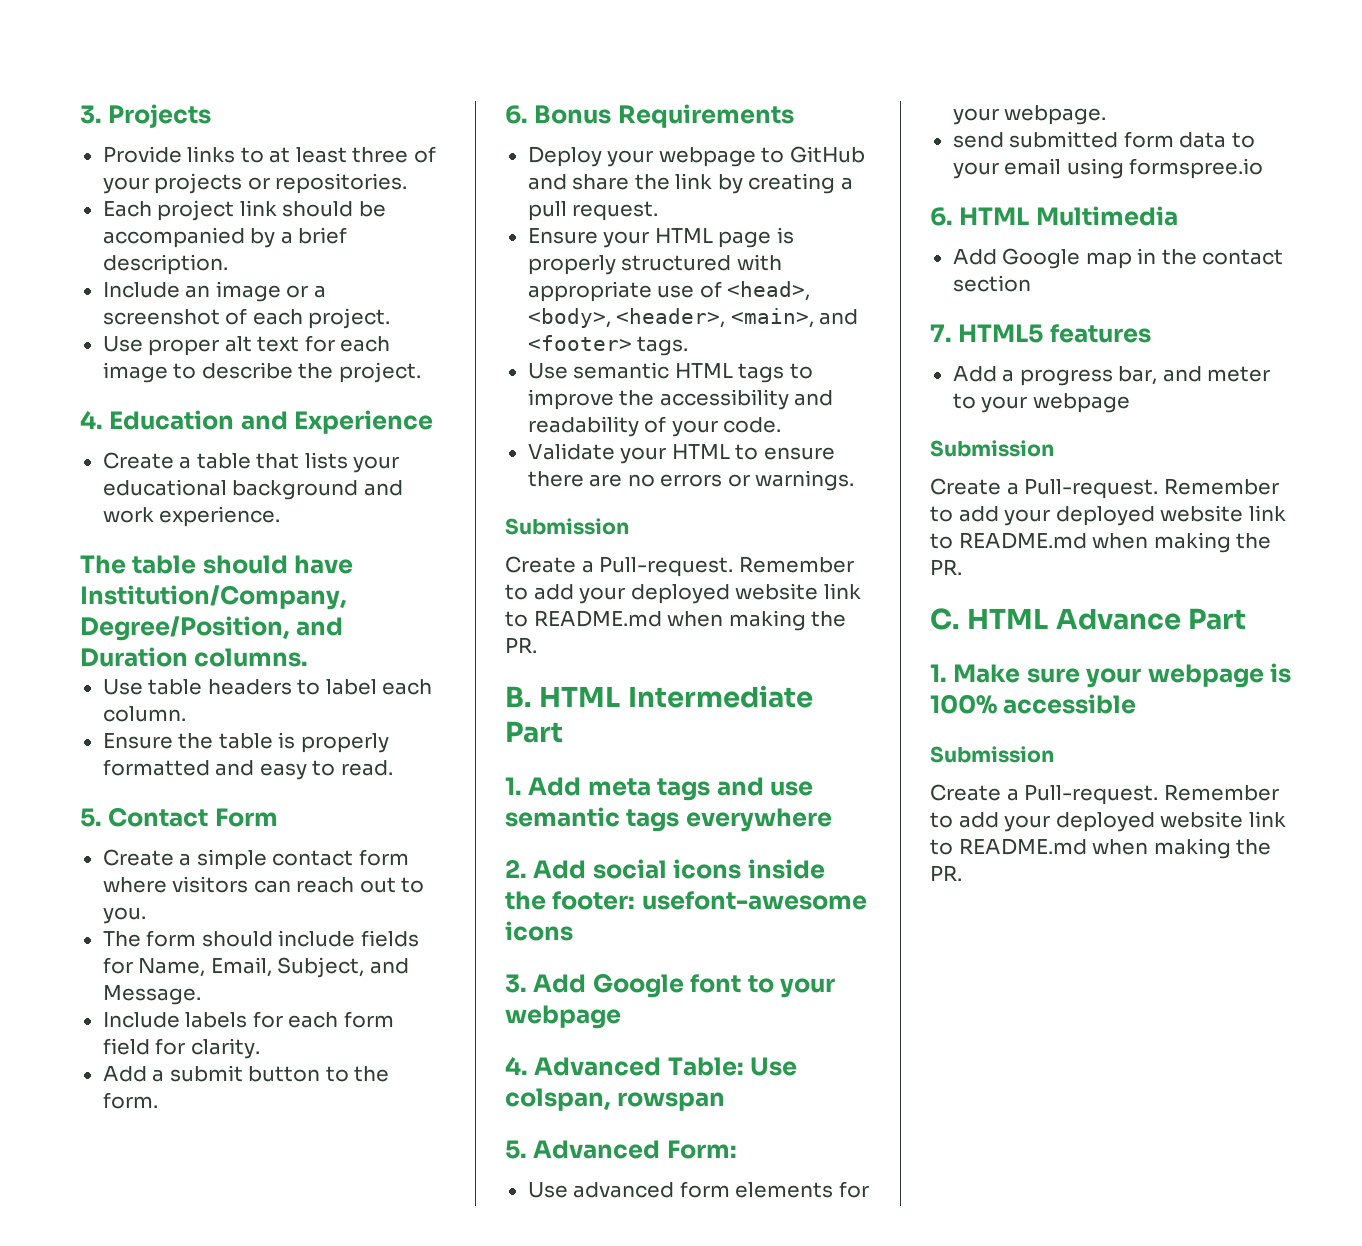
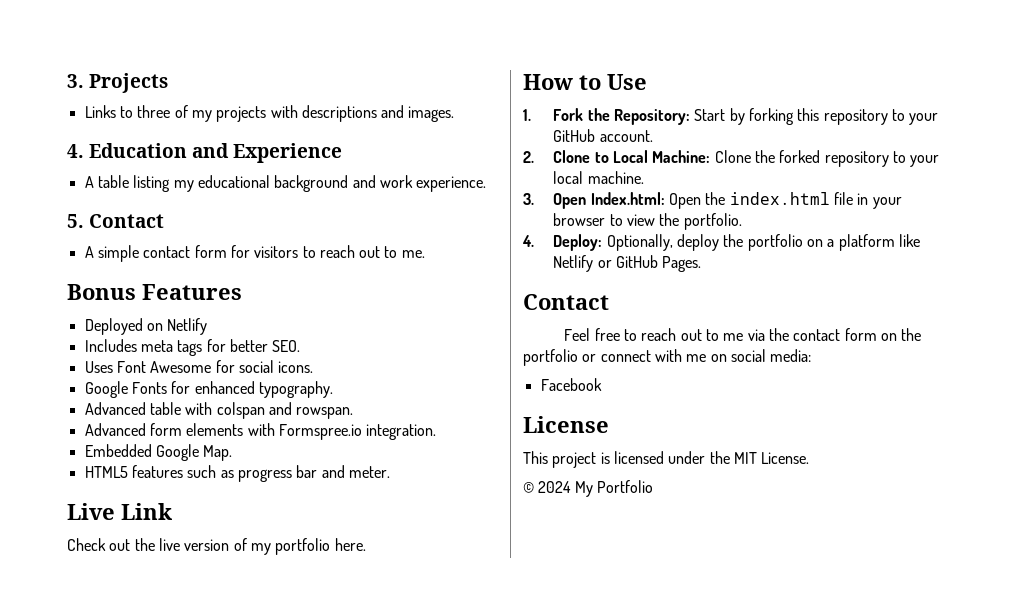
[102,146,436,163] [102,173,408,194] [102,200,386,221] [102,227,348,248] [102,254,228,275] [102,281,326,302] [102,308,391,329] [102,335,391,356] [102,362,421,383] [80,410,434,434] [102,452,400,473] Provide links to at least three of your projects or repositories. // Each project link should be accompanied by a brief description. // Include an image or a screenshot of each project. // Use proper alt text for each image to describe the project. // 4. Education and Experience // Create a table that lists your -> [84,105,455,122] [67,143,343,163] [84,175,194,192] Links to three of my projects with descriptions and images. // 4. Education and Experience // A table listing my
[80,555,354,574] [80,585,347,610] [80,616,344,641] [80,647,309,667] [102,679,433,695] [102,706,186,722] [102,732,389,753] [102,759,393,780] [80,807,278,827] [102,849,409,870] [102,876,425,893] [102,907,146,924] [102,930,419,947] [102,957,409,978] [102,985,201,1005] [102,1011,394,1028] [102,1038,260,1059] [102,1065,390,1082] [102,1092,158,1109] [505,104,794,128] [527,146,865,167] [527,173,853,194] [527,201,659,221] [527,227,794,248] [527,254,782,275] [527,281,811,302] [527,308,859,328] [527,335,689,356] [527,362,813,383] [527,389,834,410] [527,416,782,437] [527,443,835,464] [527,470,855,491] [505,518,629,535] [505,556,854,577] [505,583,861,604] [505,610,847,631] [505,637,537,653] [505,685,813,708] [505,721,563,743] [505,777,814,801] [505,807,832,832] [505,859,825,879] [505,891,867,910] [505,921,573,941] [505,973,836,998] [505,1005,621,1029] [505,1056,798,1076] [505,1088,726,1111] [505,1140,737,1159] [527,1181,869,1198] [952,105,1107,125] [952,131,1255,148] [952,158,1264,179] [930,206,1178,226] [952,248,1284,269] [952,275,1031,292] [930,324,1151,343] [952,366,1271,386] [952,393,1130,413] [930,440,1054,457] [930,478,1279,499] [930,505,1286,526] [930,532,1272,553] [930,559,962,575] [930,608,1247,630] [930,663,1292,688] [930,694,1137,714] [930,746,1054,763] [930,784,1279,805] [930,811,1286,832] [930,838,1272,859] [930,865,962,881] The table should have Institution/Company, Degree/Position, and Duration columns. // Use table headers to label each column. // Ensure the table is properly formatted and easy to read. // 5. Contact Form // Create a simple contact form where visitors can reach out to you. // The form should include fields for Name, Email, Subject, and Message. // Include labels for each form field for clarity. // Add a submit button to the form. // 6. Bonus Requirements // Deploy your webpage to GitHub and share the link by creating a pull request. // Ensure your HTML page is properly structured with appropriate use of <head>, <body>, <header>, <main>, and <footer> tags. // Use semantic HTML tags to improve the accessibility and readability of your code. // Validate your HTML to ensure there are no errors or warnings. // Submission // Create a Pull-request. Remember to add your deployed website link to README.md when making the PR. // B. HTML Intermediate Part // 1. Add meta tags and use semantic tags everywhere // 2. Add social icons inside the footer: usefont-awesome icons // 3. Add Google font to your webpage // 4. Advanced Table: Use colspan, rowspan // 5. Advanced Form: // Use advanced form elements for your webpage. // send submitted form data to your email using formspree.io // 6. HTML Multimedia // Add Google map in the contact section // 7. HTML5 features // Add a progress bar, and meter to your webpage // Submission // Create a Pull-request. Remember to add your deployed website link to README.md when making the PR. // C. HTML Advance Part // 1. Make sure your webpage is 100% accessible // Submission // Create a Pull-request. Remember to add your deployed website link to README.md when making the PR. -> [67,214,165,228] [84,245,425,262] [67,284,242,300] [84,318,208,335] [84,339,301,356] [84,360,314,373] [84,381,333,398] [84,402,354,419] [84,423,437,440] [84,444,233,461] [84,465,390,482] [67,503,172,520] [67,538,366,555] [523,74,647,90] [523,108,939,125] [553,129,653,142] [523,150,940,167] [553,171,644,184] [523,192,902,209] [553,213,742,230] [522,234,920,251] [553,255,702,272] [523,294,609,310] [564,328,922,341] [523,349,812,366] [540,378,602,391] [523,416,609,433] [523,451,810,468] [523,480,653,497] 5. Contact // A simple contact form for visitors to reach out to me. // Bonus Features // Deployed on Netlify // Includes meta tags for better SEO. // Uses Font Awesome for social icons. // Google Fonts for enhanced typography. // Advanced table with colspan and rowspan. // Advanced form elements with Formspree.io integration. // Embedded Google Map. // HTML5 features such as progress bar and meter. // Live Link // Check out the live version of my portfolio here. // How to Use // 1. Fork the Repository: Start by forking this repository to your GitHub account. // 2. Clone to Local Machine: Clone the forked repository to your local machine. // 3. Open Index.html: Open the index.html file in your browser to view the portfolio. // 4. Deploy: Optionally, deploy the portfolio on a platform like Netlify or GitHub Pages. // Contact // Feel free to reach out to me via the contact form on the portfolio or connect with me on social media: // Facebook // License // This project is licensed under the MIT License. // © 2024 My Portfolio

